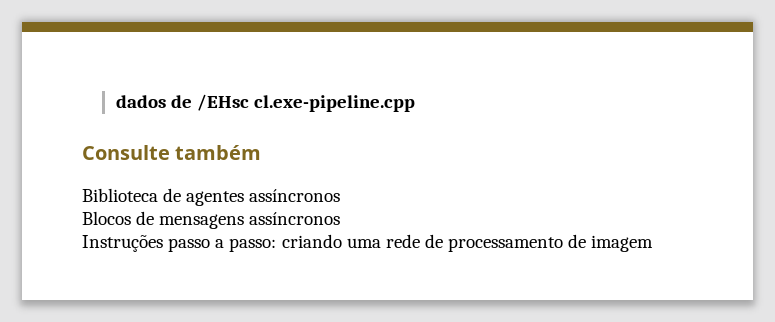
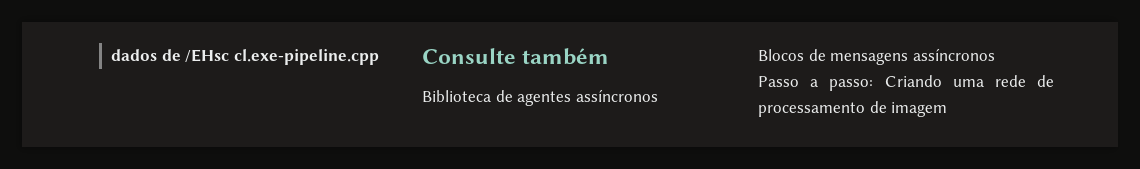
[82,235,211,252] Instruções passo -> [758,76,799,87] Passo
[281,234,342,248] criando -> [884,75,942,87] Criando

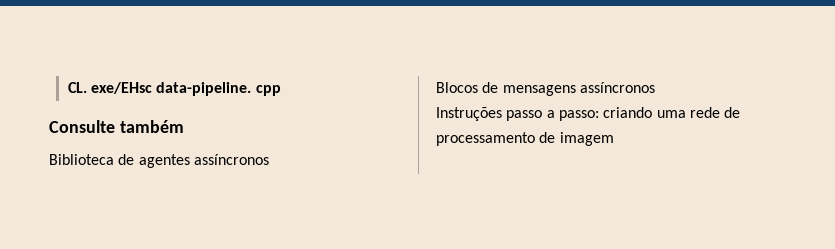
[111,49,379,65] dados de /EHsc cl.exe-pipeline.cpp -> [67,82,281,96] CL. exe/EHsc data-pipeline. cpp
[758,76,799,87] Passo -> [436,107,543,121] Instruções passo
[884,75,942,87] Criando -> [603,107,653,118] criando

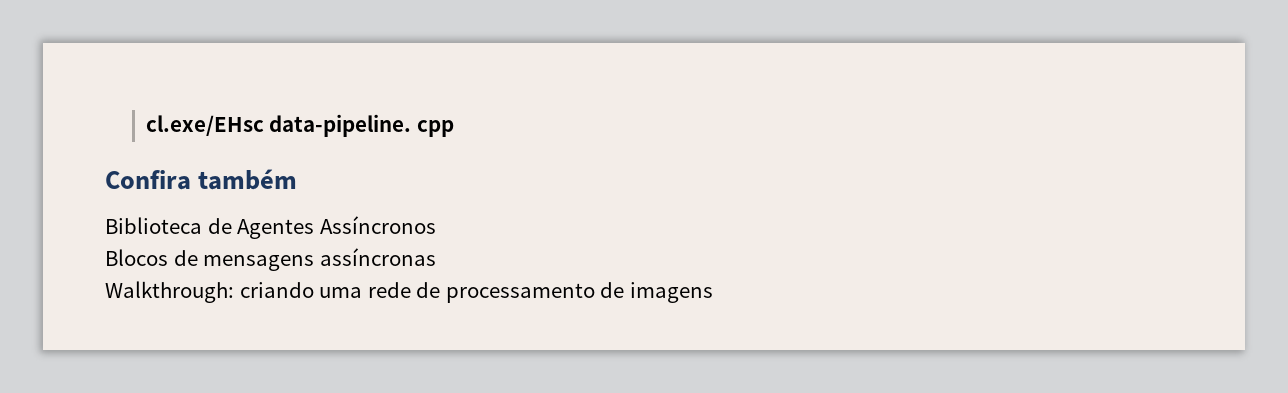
[67,82,153,94] CL. exe/EHsc -> [145,115,264,136] cl.exe/EHsc
[49,120,115,133] Consulte -> [105,170,191,190] Confira
[138,154,269,168] agentes assíncronos -> [237,216,436,239] Agentes Assíncronos
[579,82,655,93] [436,107,599,121] assíncronos // Instruções passo a passo: -> [319,248,436,266] [105,281,234,303] assíncronas // Walkthrough:
[559,132,614,146] imagem -> [629,282,713,303] imagens

